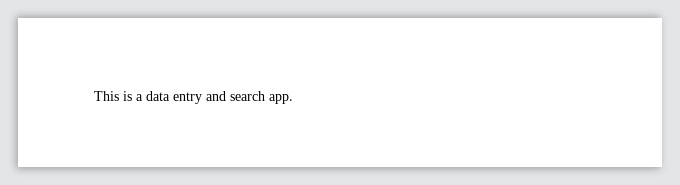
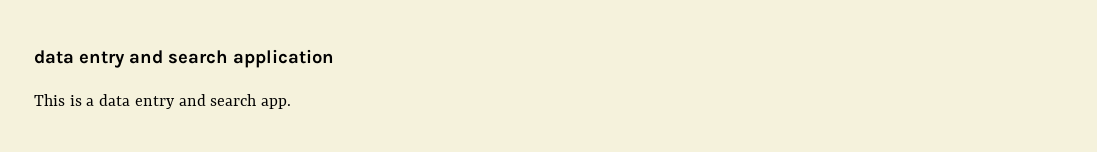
(94, 96) none -> [34,49,334,68] data entry and search application //

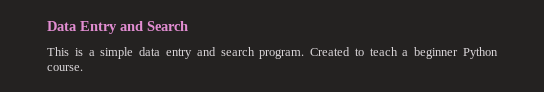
[34,49,334,68] [34,94,292,109] data entry and search application // This is a data entry and search app. -> [47,21,188,34] [47,47,498,59] [47,65,83,71] Data Entry and Search // This is a simple data entry and search program. Created to teach a beginner Python course.

